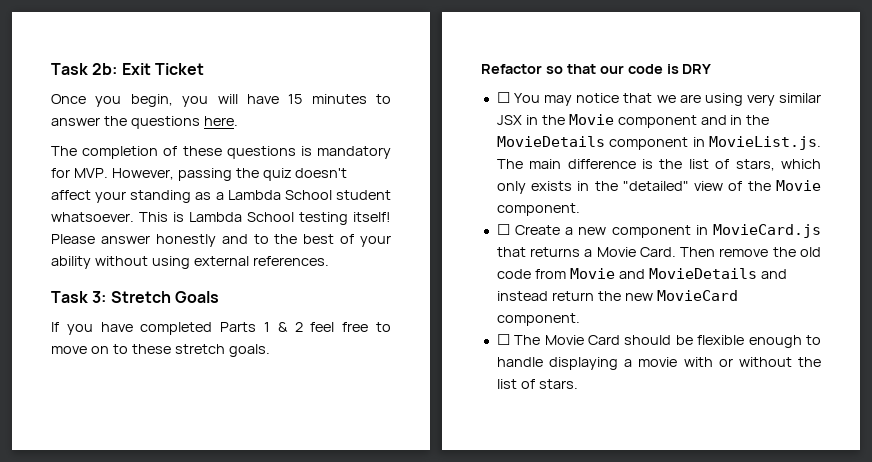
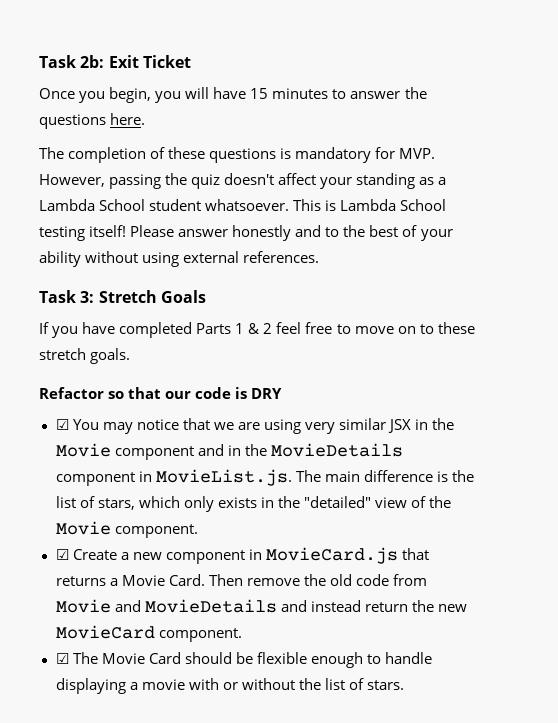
[496,92,510,103] ☐ -> [55,419,69,430] ☑
[496,224,510,235] ☐ -> [55,549,69,560] ☑
[496,334,510,345] ☐ -> [55,653,69,664] ☑

